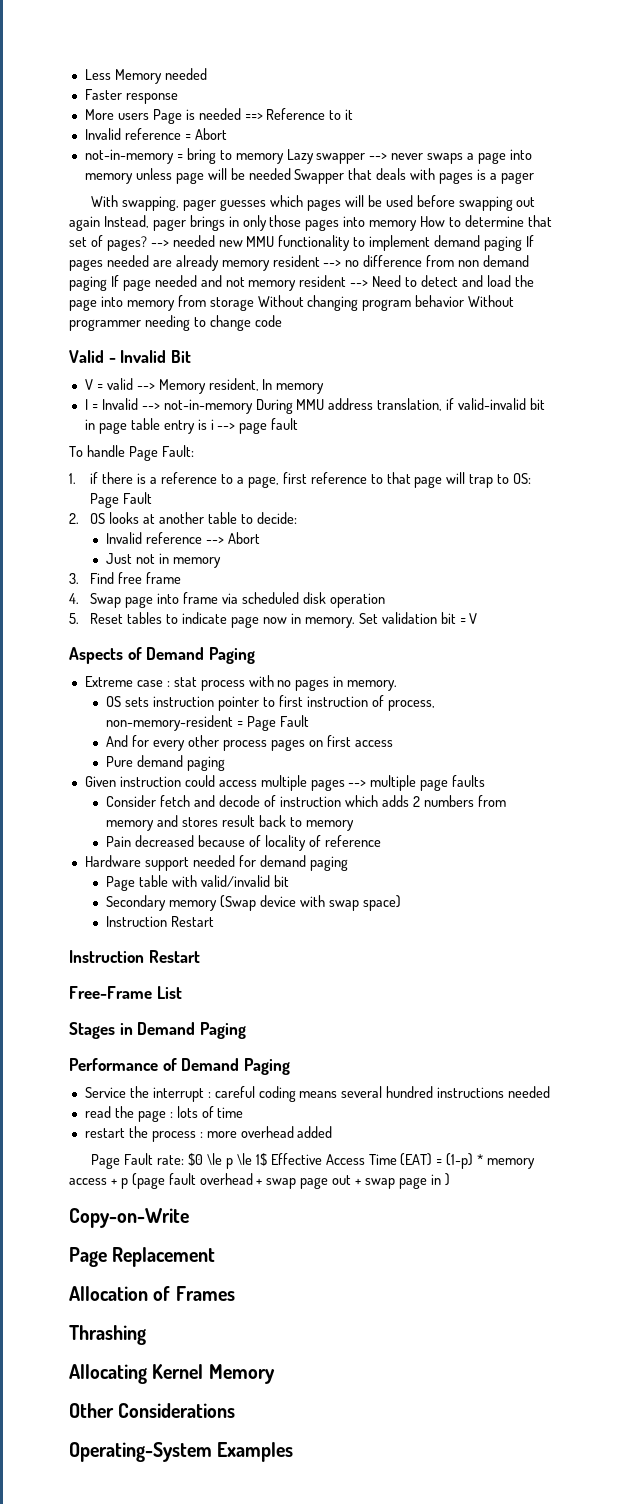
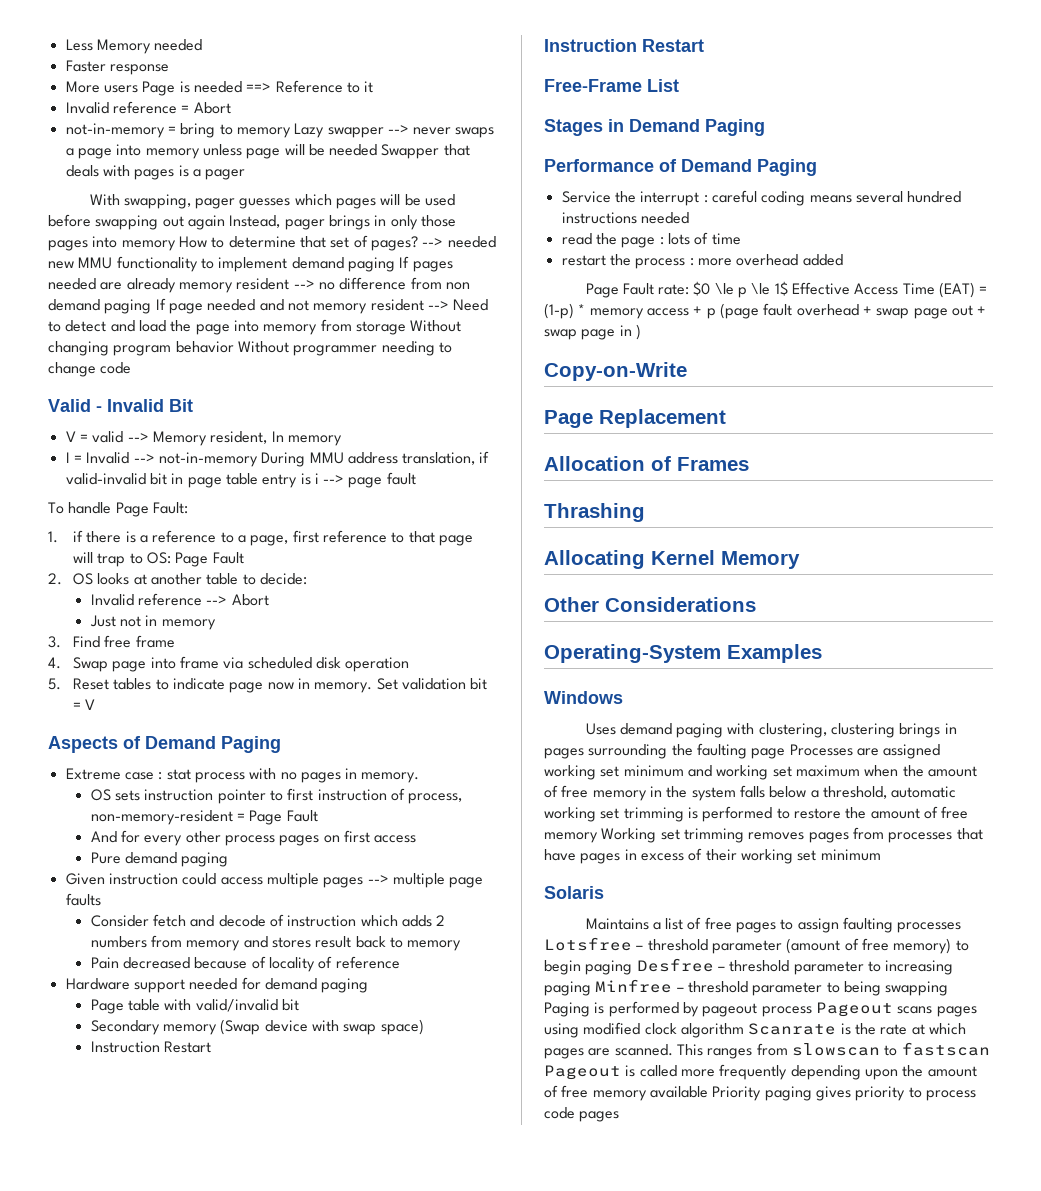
(294, 1452) none -> [544,691,623,704] [585,723,957,738] [544,743,941,759] [544,765,977,780] [544,785,957,801] [544,806,969,822] [544,827,983,843] [544,848,881,864] [544,886,604,899] [585,917,962,933] [544,937,969,954] [544,958,954,975] [544,979,949,996] [544,1001,977,1017] [544,1022,966,1038] [544,1042,990,1059] [544,1064,977,1080] [544,1085,976,1101] [544,1107,620,1122] // Windows // Uses demand paging with clustering, clustering brings in pages surrounding the faulting page Processes are assigned working set minimum and working set maximum when the amount of free memory in the system falls below a threshold, automatic working set trimming is performed to restore the amount of free memory Working set trimming removes pages from processes that have pages in excess of their working set minimum // Solaris // Maintains a list of free pages to assign faulting processes Lotsfree – threshold parameter (amount of free memory) to begin paging Desfree – threshold parameter to increasing paging Minfree – threshold parameter to being swapping Paging is performed by pageout process Pageout scans pages using modified clock algorithm Scanrate is the rate at which pages are scanned. This ranges from slowscan to fastscan Pageout is called more frequently depending upon the amount of free memory available Priority paging gives priority to process code pages

